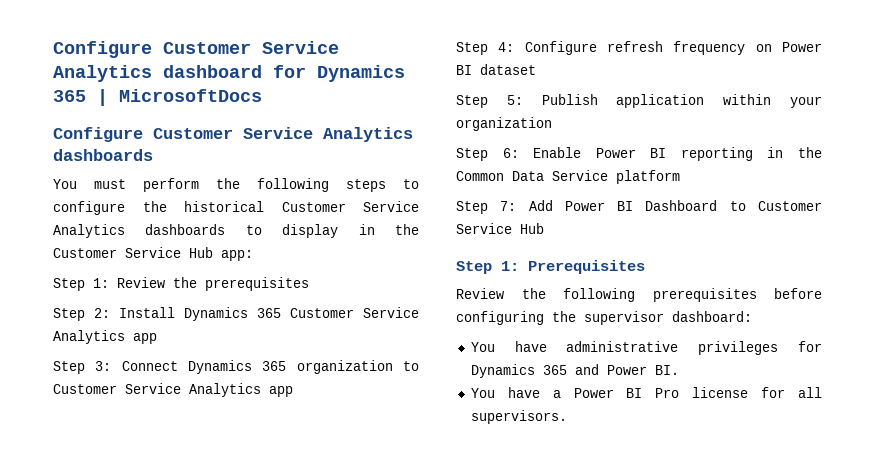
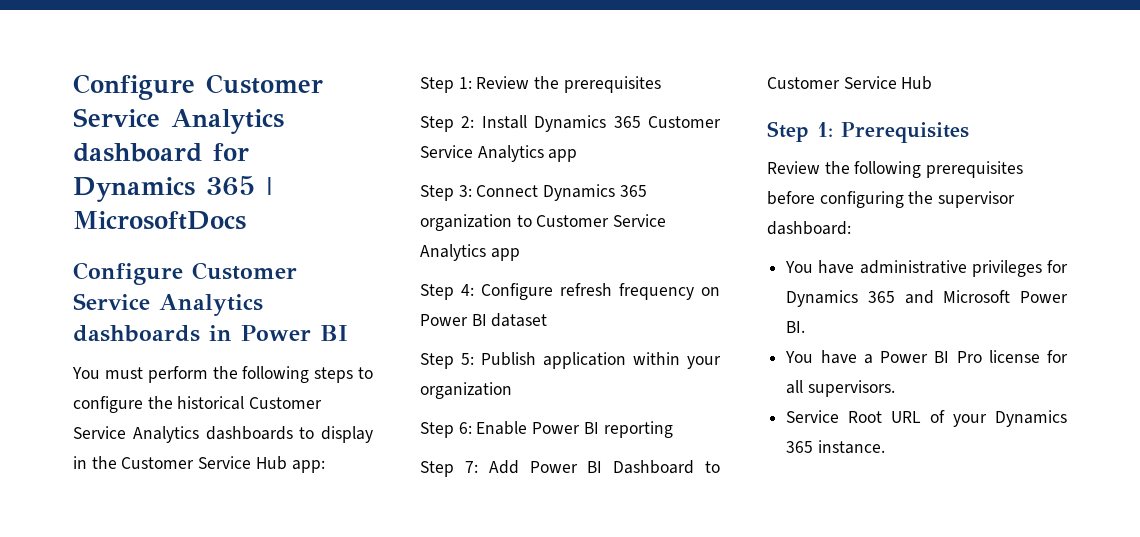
(153, 155) none -> [209,325,348,341] in Power BI
[767,147,822,158] [456,170,680,184] in the Common Data Service platform -> (673, 429) none
(599, 369) none -> [943,290,1011,303] Microsoft
(567, 417) none -> [786,410,1067,427] [786,440,885,454] // Service Root URL of your Dynamics 365 instance.

